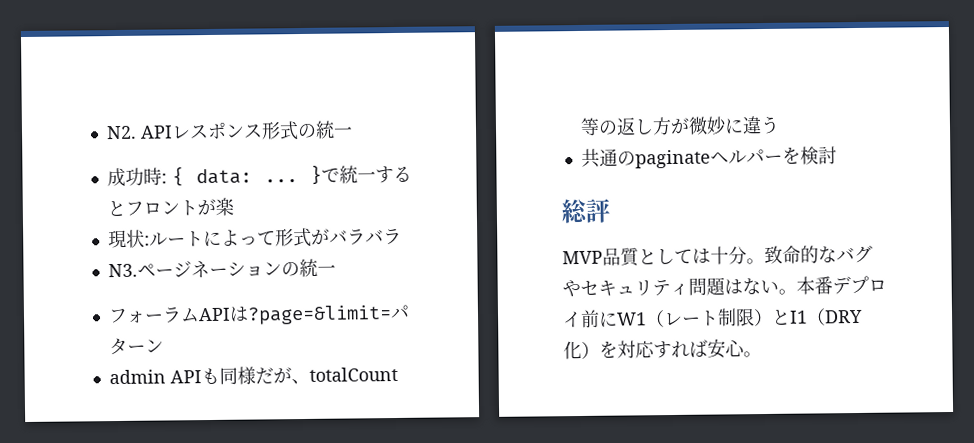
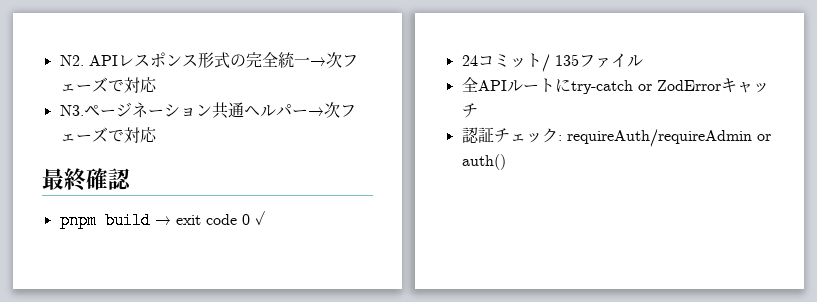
[314,120,353,139] [106,164,412,187] [106,197,234,217] [107,227,402,249] 統一 // 成功時: { data: ... }で統一するとフロントが楽 // 現状:ルートによって形式がバラバラ -> [245,52,358,68] [59,77,157,93] 完全統一→次フェーズで対応
[280,258,336,278] [107,304,410,325] [108,337,164,356] [108,366,398,386] [579,115,780,136] [580,146,837,169] [561,198,611,224] [562,244,873,267] [562,275,887,298] [562,308,863,329] [563,338,762,360] の統一 // フォーラムAPIは?page=&limit=パターン // admin APIも同様だが、totalCount等の返し方が微妙に違う // 共通のpaginateヘルパーを検討 // 総評 // MVP品質としては十分。致命的なバグやセキュリティ問題はない。本番デプロイ前にW1（レート制限）とI1（DRY化）を対応すれば安心。 -> [211,102,356,119] [59,127,157,143] [42,168,132,191] [59,210,265,229] [461,53,643,72] [461,77,769,94] [461,103,478,118] [461,127,771,147] [461,154,506,170] 共通ヘルパー→次フェーズで対応 // 最終確認 // pnpm build → exit code 0 ✓ // 24コミット/ 135ファイル // 全APIルートにtry-catch or ZodErrorキャッチ // 認証チェック: requireAuth/requireAdmin or auth()

